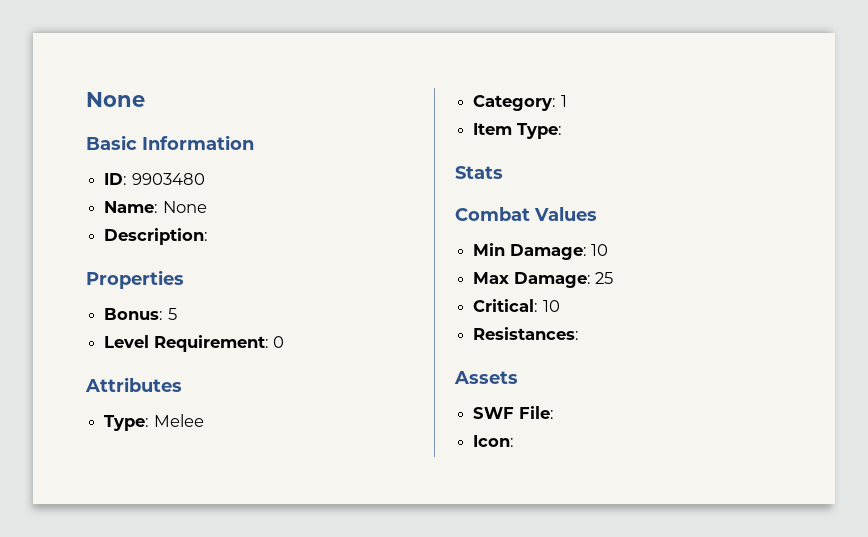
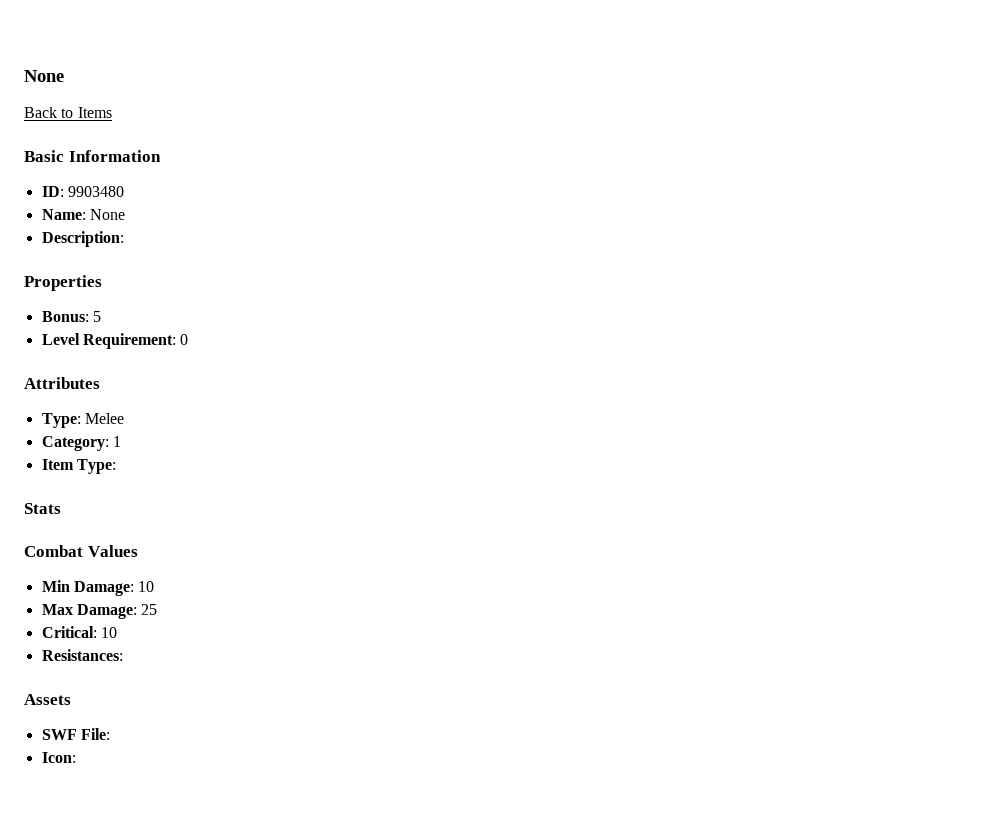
[86,92,145,107] None -> [24,70,64,82] [24,107,112,118] None // Back to Items

